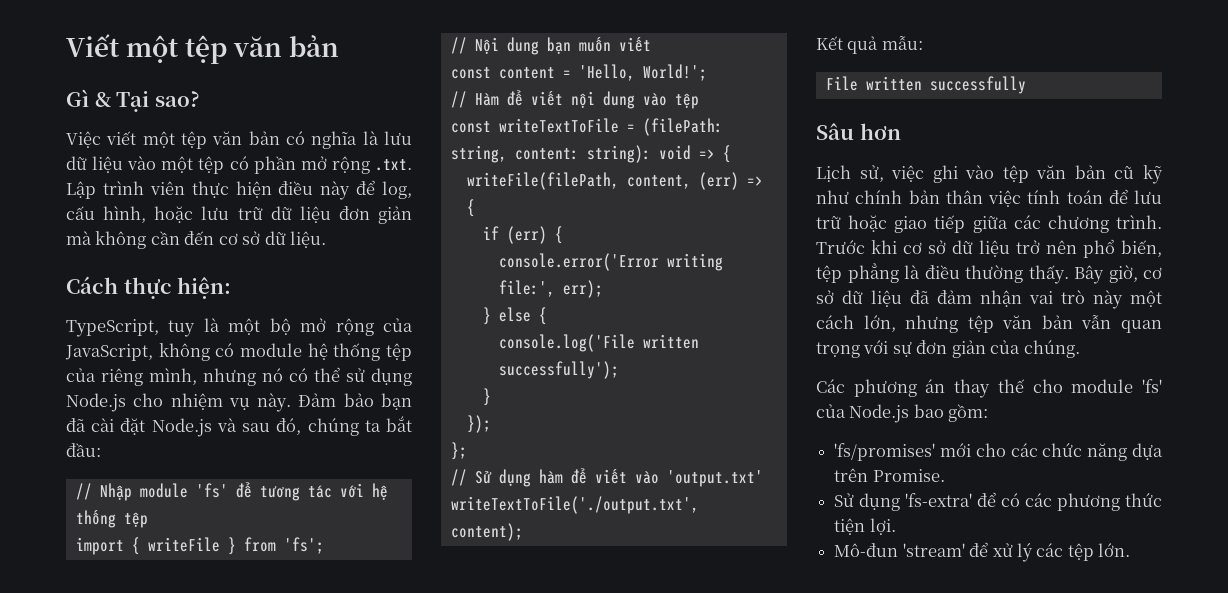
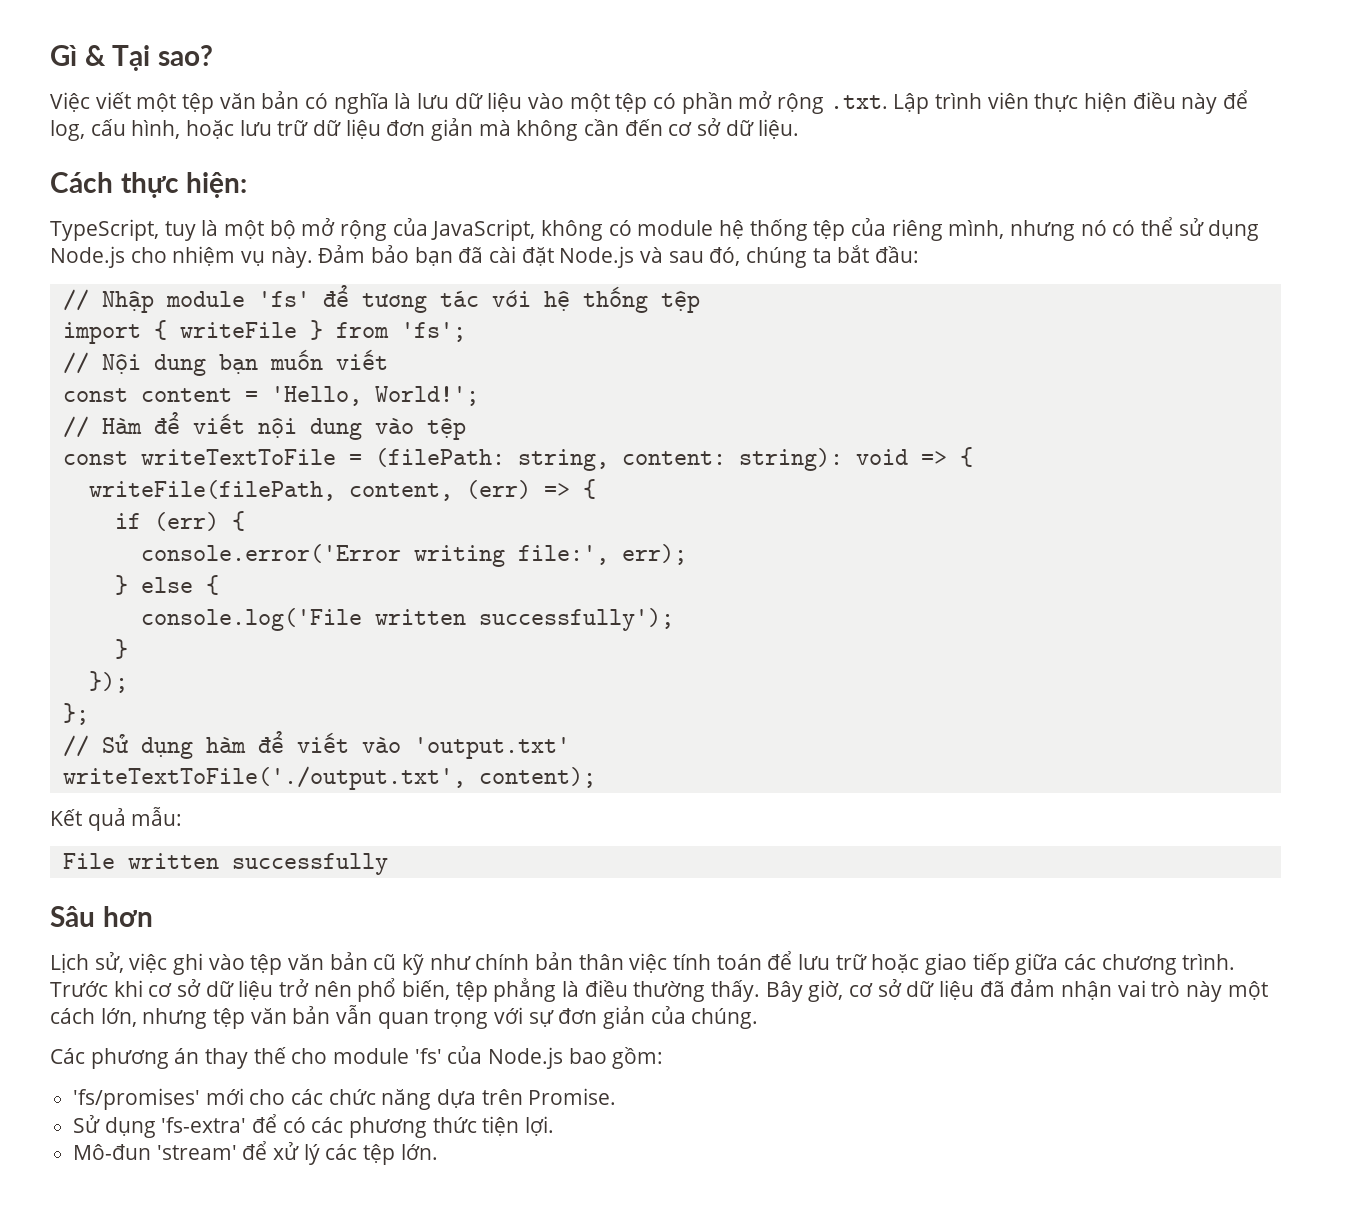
[66,34,340,64] Viết một tệp văn bản // -> (50, 55) none

